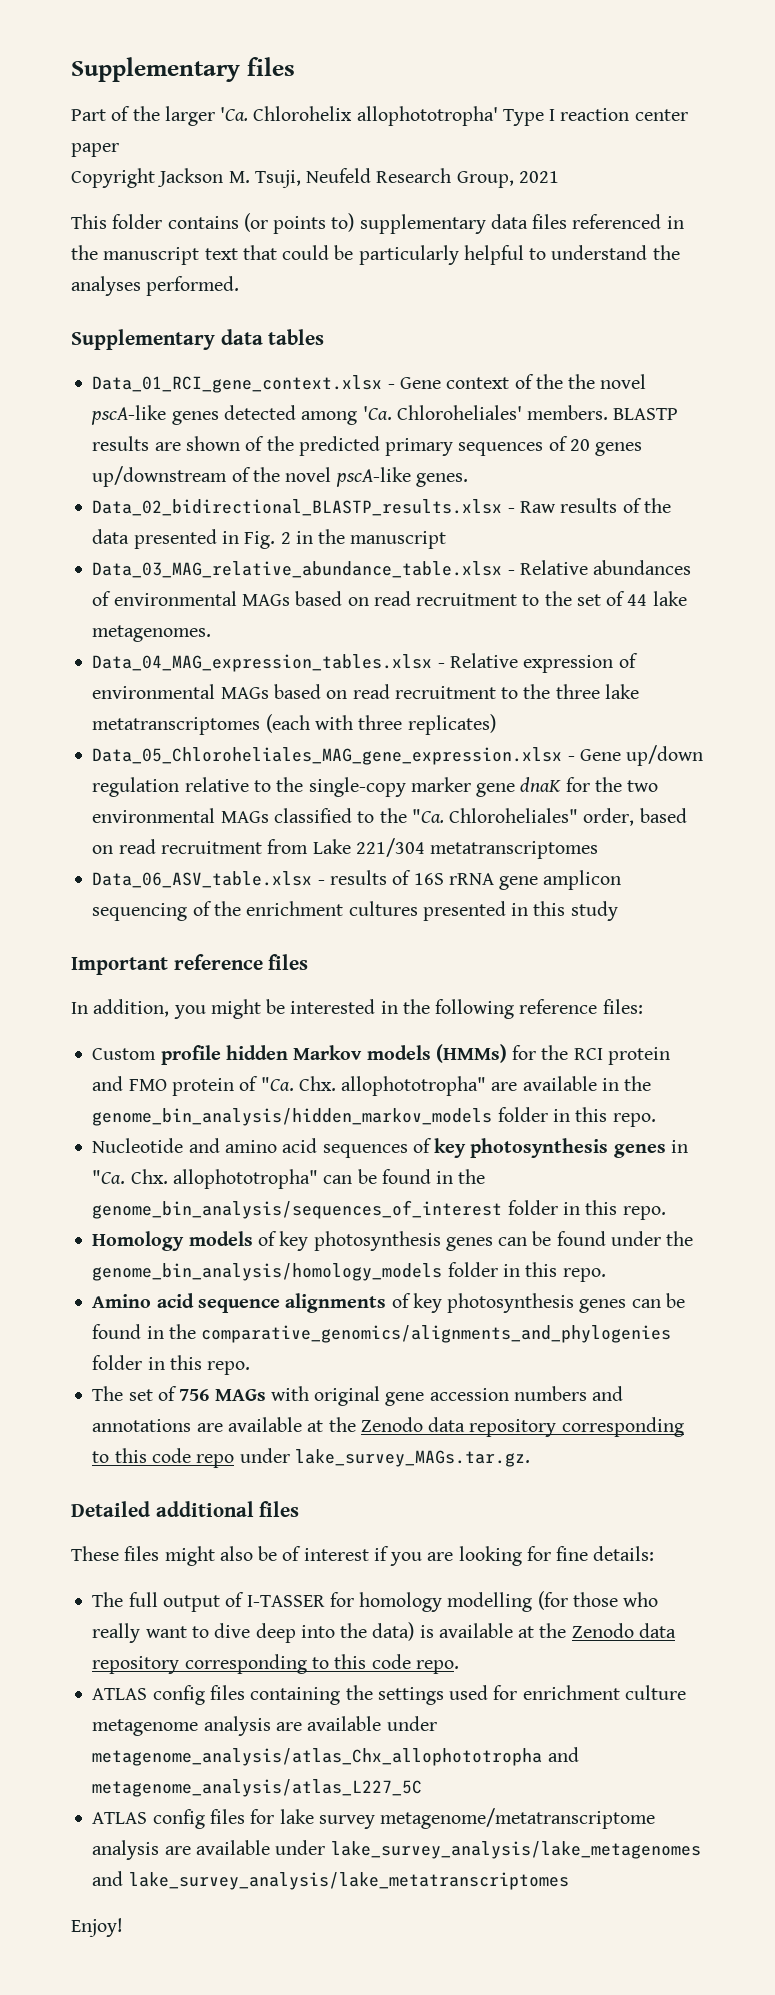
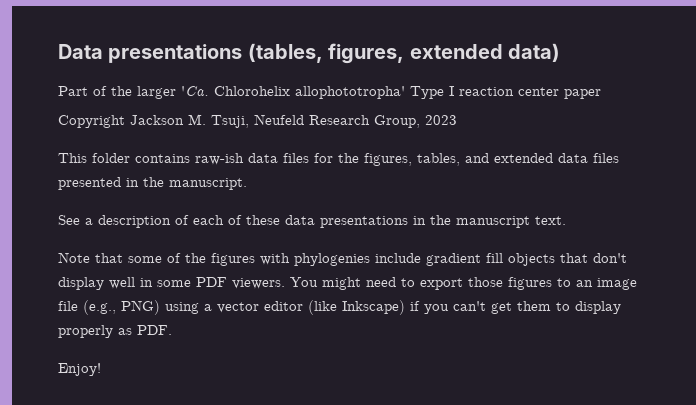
[71,57,295,82] Supplementary files -> [58,43,560,64] Data presentations (tables, figures, extended data)
[518,171,559,183] 2021 -> [425,115,457,125] 2023
[243,213,684,234] [71,245,680,265] [71,276,240,296] [71,329,325,350] [92,374,647,393] [91,405,679,425] [92,436,643,456] [92,466,468,487] [92,498,671,516] [92,529,447,549] [92,560,692,578] [92,591,687,606] [92,625,212,642] [92,653,638,673] [92,684,639,699] [92,714,496,735] [92,745,704,766] [92,777,659,797] [92,808,687,826] [92,838,599,859] [92,870,622,890] [92,901,618,921] [71,954,309,975] [71,999,643,1019] [92,1044,670,1065] [92,1076,652,1096] [92,1107,656,1127] [92,1138,688,1158] [92,1169,486,1189] [92,1200,666,1220] [92,1231,694,1251] [92,1262,606,1282] [92,1293,685,1313] [92,1324,672,1343] [92,1355,251,1375] [92,1386,624,1406] [92,1417,684,1437] [92,1448,530,1468] [71,1501,300,1517] [71,1546,655,1566] [92,1591,659,1612] [92,1622,676,1643] [92,1654,459,1674] [92,1685,686,1705] [92,1716,437,1736] [92,1747,579,1766] [92,1779,423,1797] [92,1808,656,1829] [92,1840,701,1860] [92,1871,569,1890] (or points to) supplementary data files referenced in the manuscript text that could be particularly helpful to understand the analyses performed. // Supplementary data tables // Data_01_RCI_gene_context.xlsx - Gene context of the the novel pscA-like genes detected among 'Ca. Chloroheliales' members. BLASTP results are shown of the predicted primary sequences of 20 genes up/downstream of the novel pscA-like genes. // Data_02_bidirectional_BLASTP_results.xlsx - Raw results of the data presented in Fig. 2 in the manuscript // Data_03_MAG_relative_abundance_table.xlsx - Relative abundances of environmental MAGs based on read recruitment to the set of 44 lake metagenomes. // Data_04_MAG_expression_tables.xlsx - Relative expression of environmental MAGs based on read recruitment to the three lake metatranscriptomes (each with three replicates) // Data_05_Chloroheliales_MAG_gene_expression.xlsx - Gene up/down regulation relative to the single-copy marker gene dnaK for the two environmental MAGs classified to the "Ca. Chloroheliales" order, based on read recruitment from Lake 221/304 metatranscriptomes // Data_06_ASV_table.xlsx - results of 16S rRNA gene amplicon sequencing of the enrichment cultures presented in this study // Important reference files // In addition, you might be interested in the following reference files: // Custom profile hidden Markov models (HMMs) for the RCI protein and FMO protein of "Ca. Chx. allophototropha" are available in the genome_bin_analysis/hidden_markov_models folder in this repo. // Nucleotide and amino acid sequences of key photosynthesis genes in "Ca. Chx. allophototropha" can be found in the genome_bin_analysis/sequences_of_interest folder in this repo. // Homology models of key photosynthesis genes can be found under the genome_bin_analysis/homology_models folder in this repo. // Amino acid sequence alignments of key photosynthesis genes can be found in the comparative_genomics/alignments_and_phylogenies folder in this repo. // The set of 756 MAGs with original gene accession numbers and annotations are available at the Zenodo data repository corresponding to this code repo under lake_survey_MAGs.tar.gz. // Detailed additional files // These files might also be of interest if you are looking for fine details: // The full output of I-TASSER for homology modelling (for those who really want to dive deep into the data) is available at the Zenodo data repository corresponding to this code repo. // ATLAS config files containing the settings used for enrichment culture metagenome analysis are available under metagenome_analysis/atlas_Chx_allophototropha and metagenome_analysis/atlas_L227_5C // ATLAS config files for lake survey metagenome/metatranscriptome analysis are available under lake_survey_analysis/lake_metagenomes and lake_survey_analysis/lake_metatranscriptomes -> [195,153,619,166] [58,177,247,190] [58,215,566,228] [58,252,627,266] [58,277,637,290] [58,300,621,315] [58,325,172,338] raw-ish data files for the figures, tables, and extended data files presented in the manuscript. // See a description of each of these data presentations in the manuscript text. // Note that some of the figures with phylogenies include gradient fill objects that don't display well in some PDF viewers. You might need to export those figures to an image file (e.g., PNG) using a vector editor (like Inkscape) if you can't get them to display properly as PDF.

